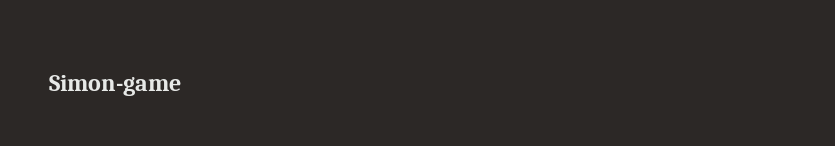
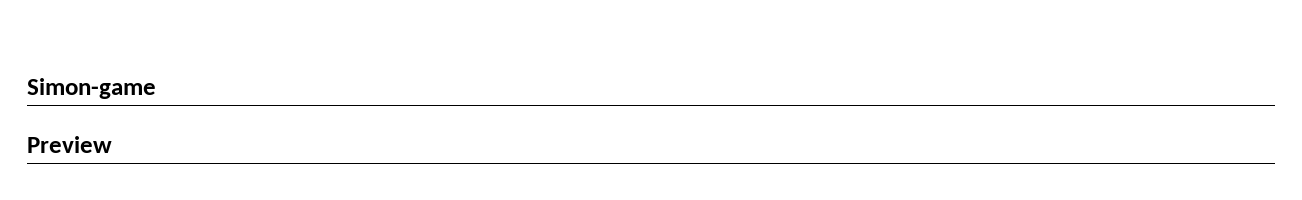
(181, 85) none -> [27,136,112,153] // Preview

